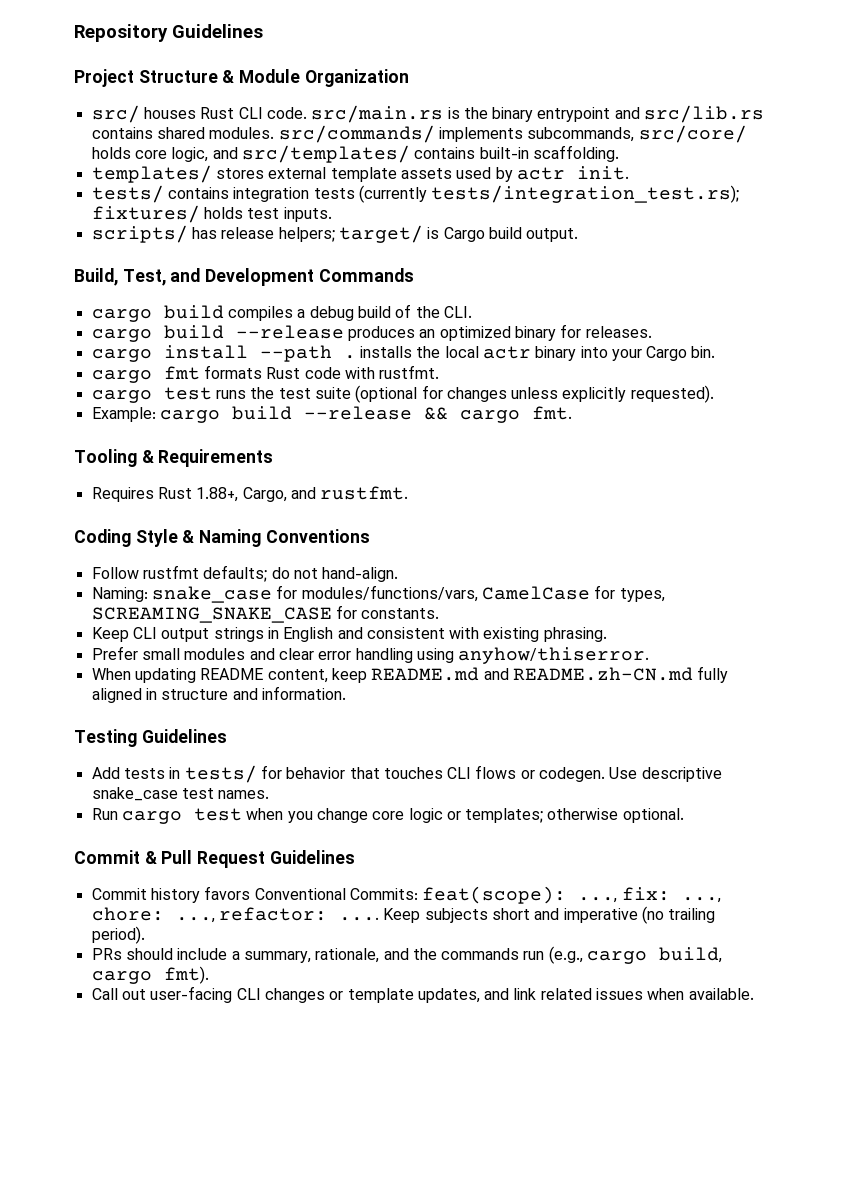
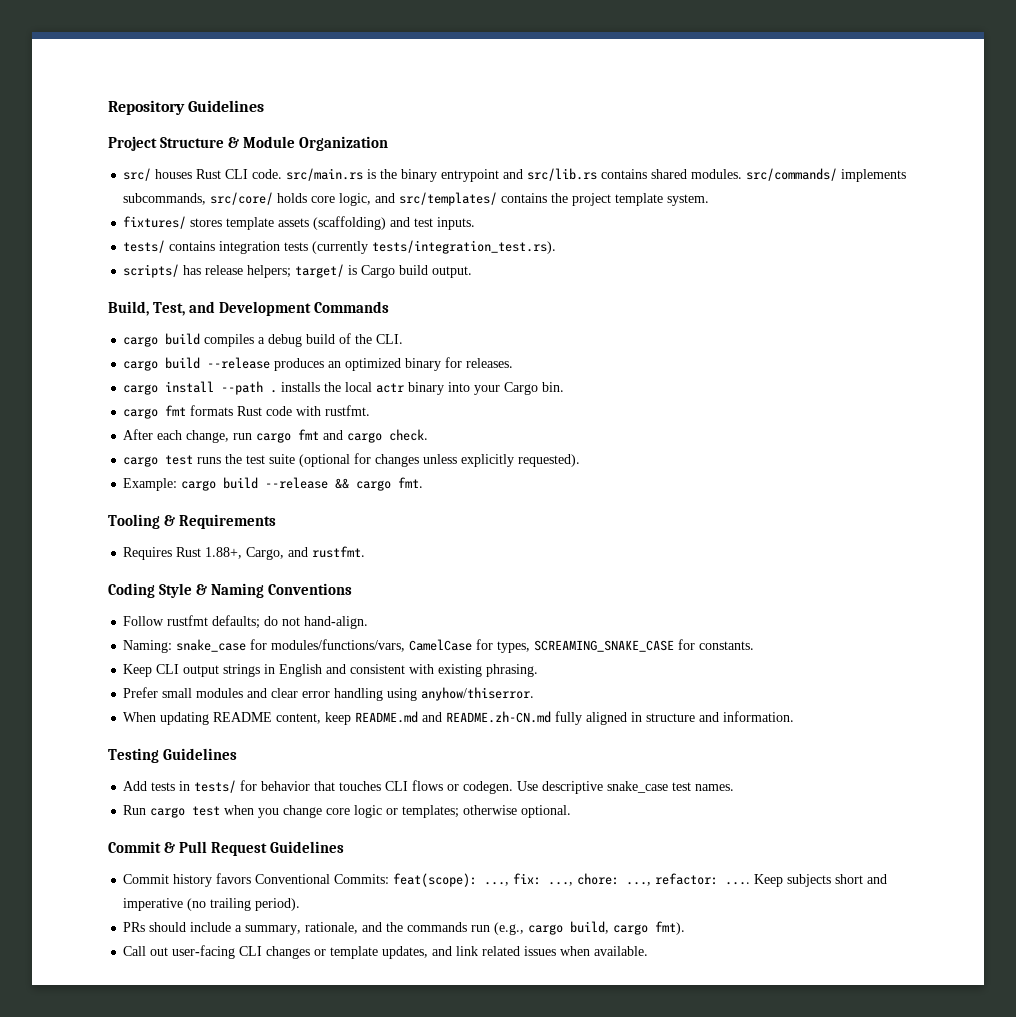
[479,145,619,162] [91,165,629,183] built-in scaffolding. // templates/ stores external template assets used by actr init. -> [551,193,710,206] [123,216,476,230] the project template system. // fixtures/ stores template assets (scaffolding) and test inputs.
[431,185,740,203] [91,205,332,223] tests/integration_test.rs); fixtures/ holds test inputs. -> [372,240,557,254] tests/integration_test.rs).
(440, 372) none -> [123,429,429,443] // After each change, run cargo fmt and cargo check.

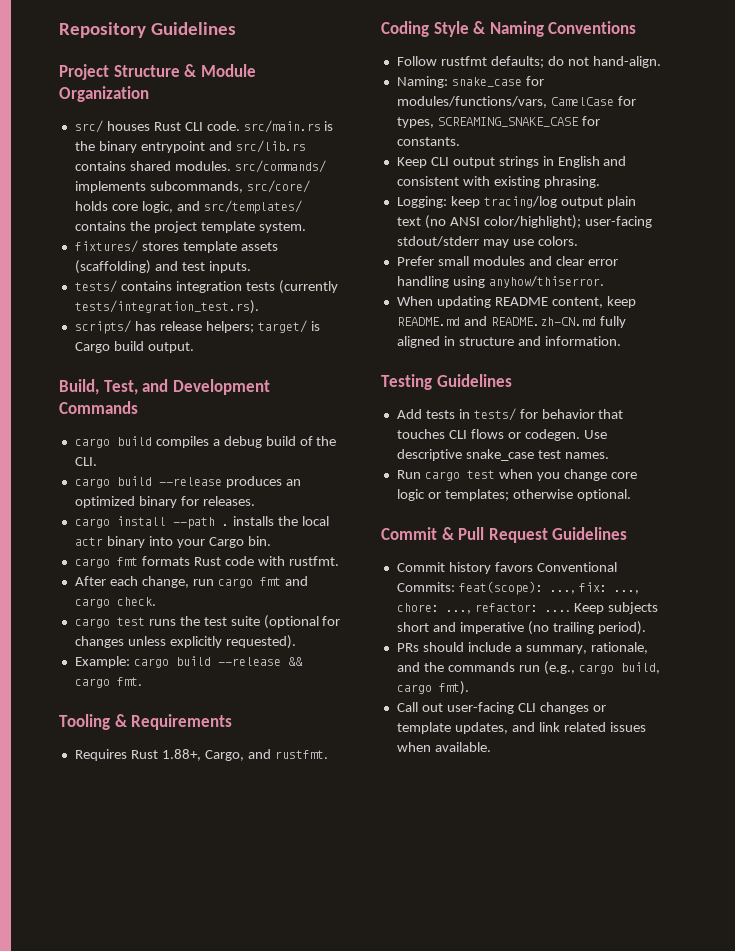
(539, 670) none -> [396,196,636,208] [396,215,652,229] [396,236,578,248] // Logging: keep tracing/log output plain text (no ANSI color/highlight); user-facing stdout/stderr may use colors.

